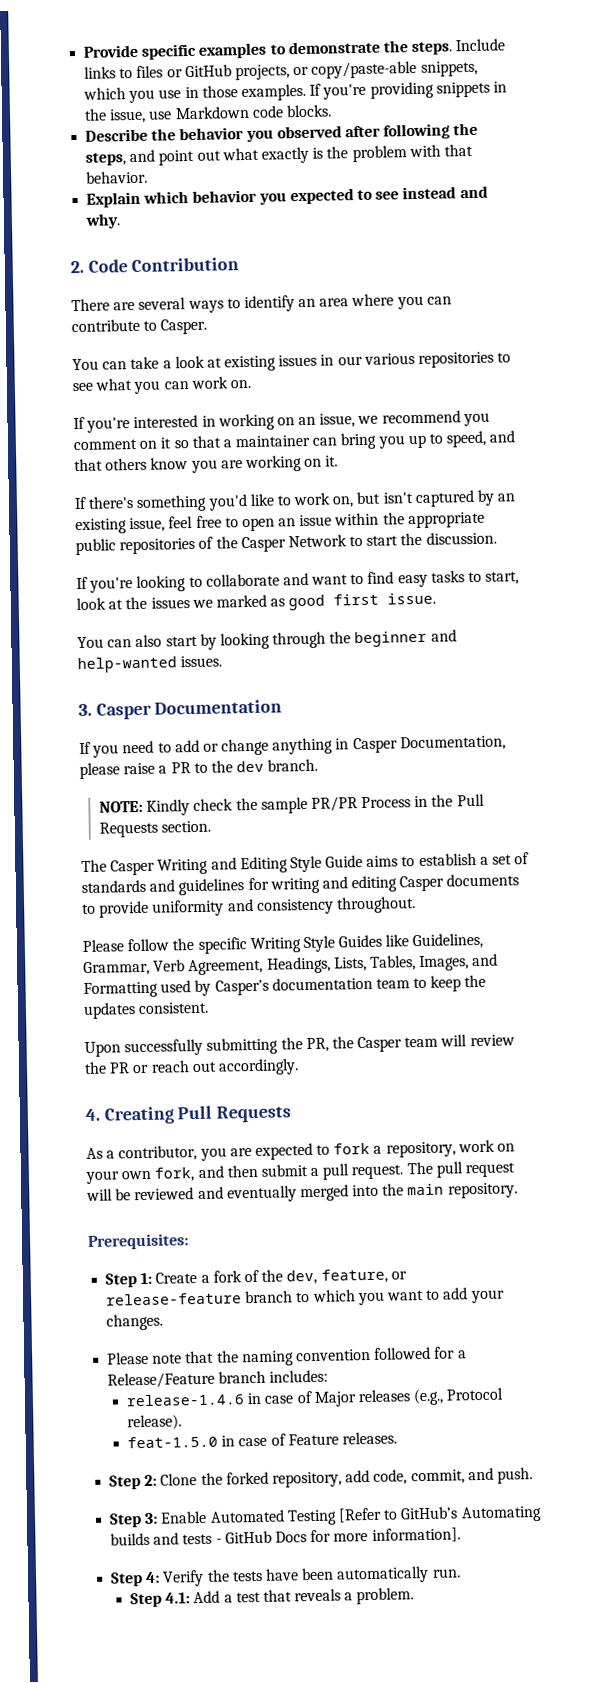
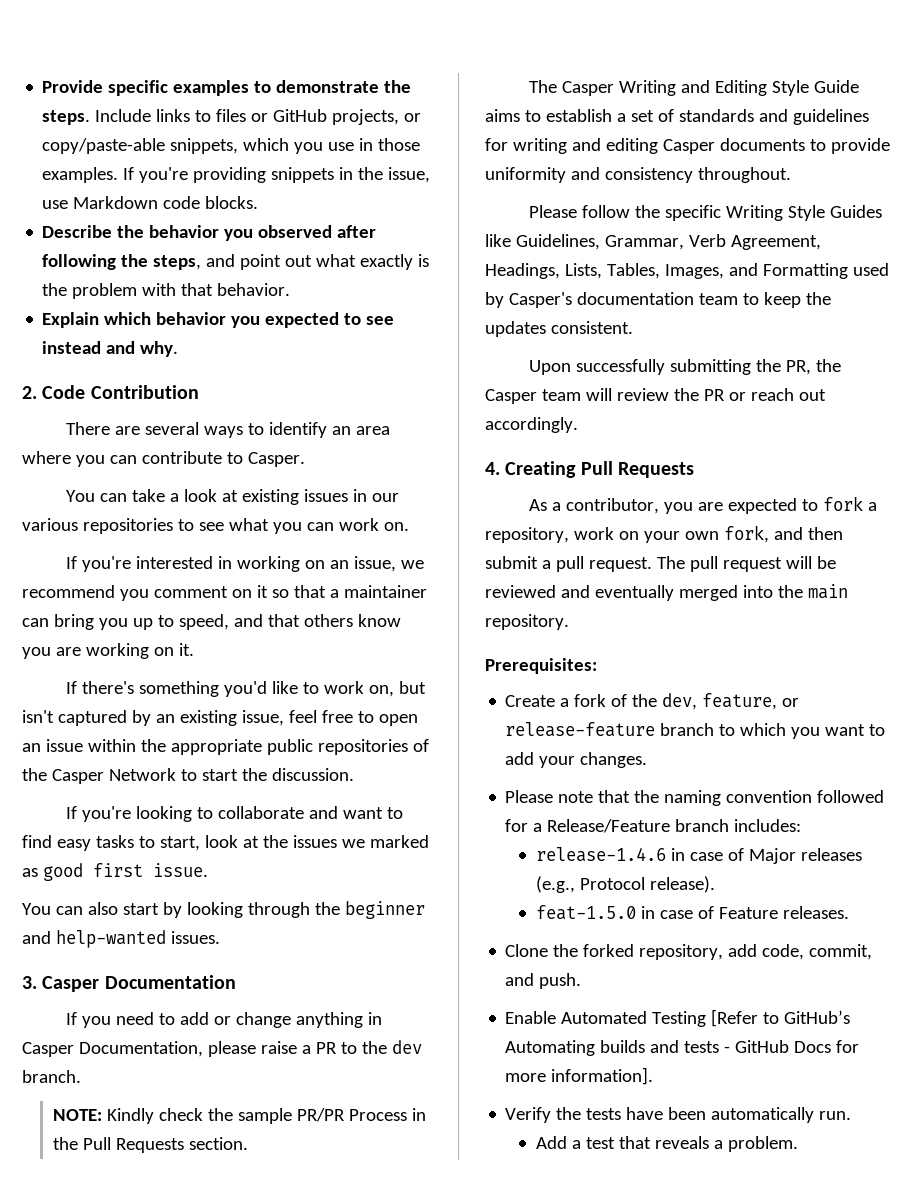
[105,1272,153,1288] Step 1: -> (597, 666) none
[109,1474,158,1490] Step 2: -> (850, 912) none
[109,1512,159,1528] Step 3: -> (582, 981) none
[110,1571,161,1587] Step 4: -> (654, 1076) none
[129,1592,191,1608] Step 4.1: -> (852, 1115) none

